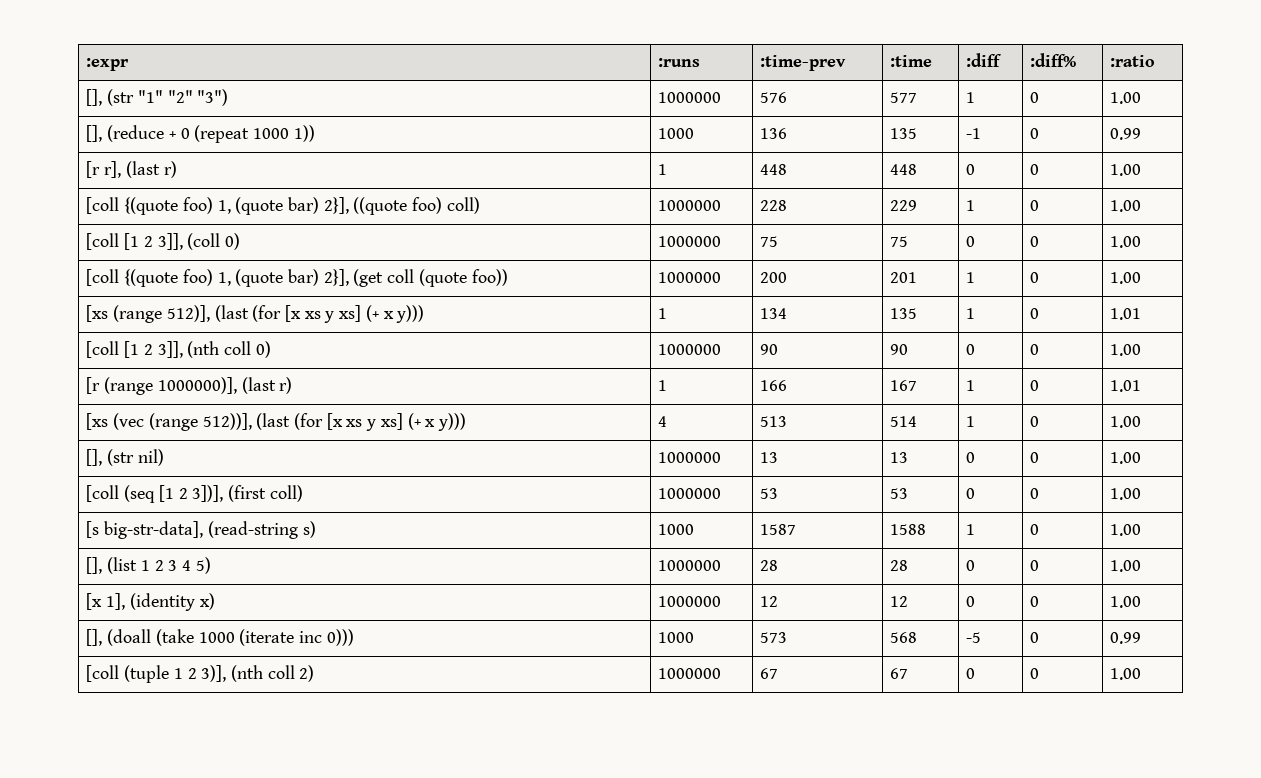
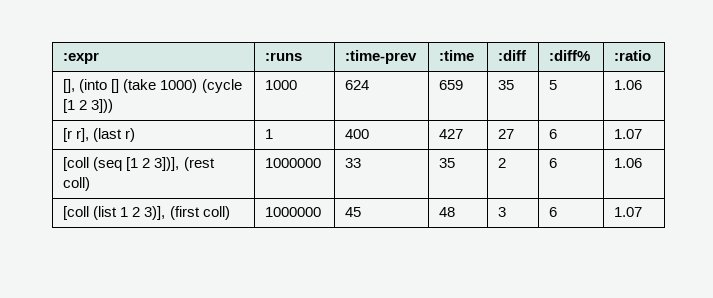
[107,89,229,106] [658,92,722,103] [760,92,788,103] [890,92,918,103] [966,92,976,103] [1030,92,1040,103] [1110,92,1142,104] [86,125,315,143] [658,128,695,139] [760,128,788,139] [890,128,918,139] [966,128,982,139] [1030,128,1040,139] [1110,128,1142,140] (str "1" "2" "3") | 1000000 | 576 | 577 | 1 | 0 | 1.00 // [], (reduce + 0 (repeat 1000 1)) | 1000 | 136 | 135 | -1 | 0 | 0.99 -> [79,79,242,93] [63,99,114,113] [265,80,298,90] [345,80,370,90] [439,80,464,90] [498,80,515,90] [549,80,558,90] [614,80,643,90] (into [] (take 1000) (cycle [1 2 3])) | 1000 | 624 | 659 | 35 | 5 | 1.06
[760,164,788,175] [890,164,918,175] [966,164,976,175] [1030,164,1040,175] [1110,164,1142,176] [86,197,480,215] [658,200,722,211] [760,200,788,211] [890,200,918,211] [966,200,976,211] [1030,200,1040,211] [1110,200,1142,212] [86,233,240,250] [658,236,722,247] [760,236,779,247] [890,236,909,247] [966,236,976,247] [1030,236,1040,247] [1110,236,1142,248] [86,269,508,287] [658,272,722,283] [760,272,788,283] [890,272,918,283] [966,272,976,283] [1030,272,1040,283] [1110,272,1142,284] [86,305,425,323] [658,308,668,319] [760,308,788,319] [890,308,918,319] [966,308,976,319] [1030,308,1040,319] [1110,308,1142,320] [86,341,271,358] [658,344,722,355] [760,344,779,355] [890,344,909,355] [966,344,976,355] [1030,344,1040,355] [1110,344,1142,356] [86,377,293,395] [658,380,668,391] [760,380,788,391] [890,380,918,391] [966,380,976,391] [1030,380,1040,391] [1110,380,1142,392] [86,413,467,431] [658,416,668,427] [760,416,788,427] [890,416,918,427] [966,416,976,427] [1030,416,1040,427] [1110,416,1142,428] [86,449,164,466] [658,452,722,463] [760,452,779,463] [890,452,909,463] [966,452,976,463] [1030,452,1040,463] [1110,452,1142,464] 448 | 448 | 0 | 0 | 1.00 // [coll {(quote foo) 1, (quote bar) 2}], ((quote foo) coll) | 1000000 | 228 | 229 | 1 | 0 | 1.00 // [coll [1 2 3]], (coll 0) | 1000000 | 75 | 75 | 0 | 0 | 1.00 // [coll {(quote foo) 1, (quote bar) 2}], (get coll (quote foo)) | 1000000 | 200 | 201 | 1 | 0 | 1.00 // [xs (range 512)], (last (for [x xs y xs] (+ x y))) | 1 | 134 | 135 | 1 | 0 | 1.01 // [coll [1 2 3]], (nth coll 0) | 1000000 | 90 | 90 | 0 | 0 | 1.00 // [r (range 1000000)], (last r) | 1 | 166 | 167 | 1 | 0 | 1.01 // [xs (vec (range 512))], (last (for [x xs y xs] (+ x y))) | 4 | 513 | 514 | 1 | 0 | 1.00 // [], (str nil) | 1000000 | 13 | 13 | 0 | 0 | 1.00 -> [345,129,370,139] [439,129,464,139] [498,129,515,139] [549,129,558,139] [614,129,643,139] 400 | 427 | 27 | 6 | 1.07
[227,485,303,502] [658,488,722,499] [760,488,779,499] [890,488,909,499] [966,488,976,499] [1030,488,1040,499] [1110,488,1142,500] [86,521,316,539] [658,524,695,535] [760,524,797,535] [890,524,927,535] [966,524,976,535] [1030,524,1040,535] [1110,524,1142,536] [86,557,211,574] [658,560,722,571] [760,560,779,571] [890,560,909,571] [966,560,976,571] [1030,560,1040,571] [1110,560,1142,572] [86,593,215,611] [658,596,722,607] [760,596,779,607] [890,596,909,607] [966,596,976,607] [1030,596,1040,607] [1110,596,1142,608] [86,629,354,646] [658,632,695,643] [760,632,788,643] [890,632,918,643] [966,632,982,643] [1030,632,1040,643] [1110,632,1142,644] [86,665,315,683] [658,668,722,679] [760,668,779,679] [890,668,909,679] [966,668,976,679] [1030,668,1040,679] [1110,668,1142,680] (first coll) | 1000000 | 53 | 53 | 0 | 0 | 1.00 // [s big-str-data], (read-string s) | 1000 | 1587 | 1588 | 1 | 0 | 1.00 // [], (list 1 2 3 4 5) | 1000000 | 28 | 28 | 0 | 0 | 1.00 // [x 1], (identity x) | 1000000 | 12 | 12 | 0 | 0 | 1.00 // [], (doall (take 1000 (iterate inc 0))) | 1000 | 573 | 568 | -5 | 0 | 0.99 // [coll (tuple 1 2 3)], (nth coll 2) | 1000000 | 67 | 67 | 0 | 0 | 1.00 -> [183,157,215,171] [63,177,91,191] [265,158,322,168] [345,158,362,168] [439,158,456,168] [498,158,507,168] [549,158,558,168] [614,158,643,168] [63,206,230,220] [265,207,322,217] [345,207,362,217] [439,207,456,217] [498,207,507,217] [549,207,558,217] [614,207,643,217] (rest coll) | 1000000 | 33 | 35 | 2 | 6 | 1.06 // [coll (list 1 2 3)], (first coll) | 1000000 | 45 | 48 | 3 | 6 | 1.07

